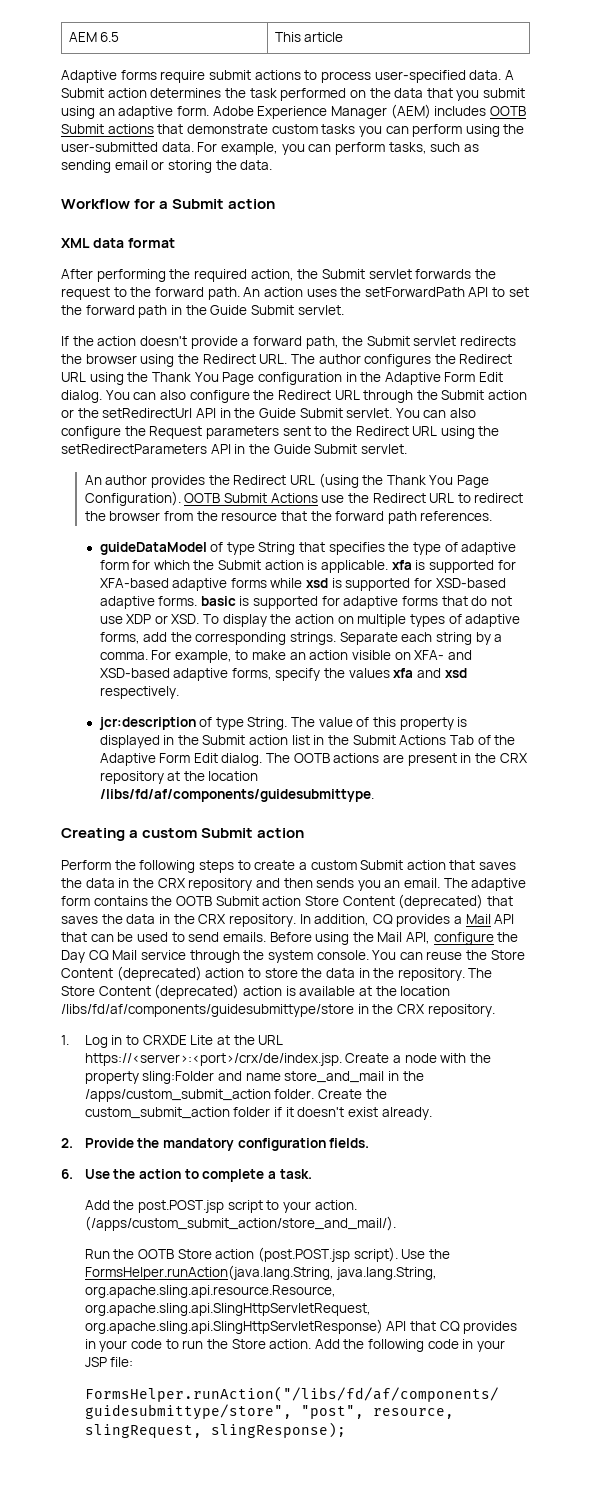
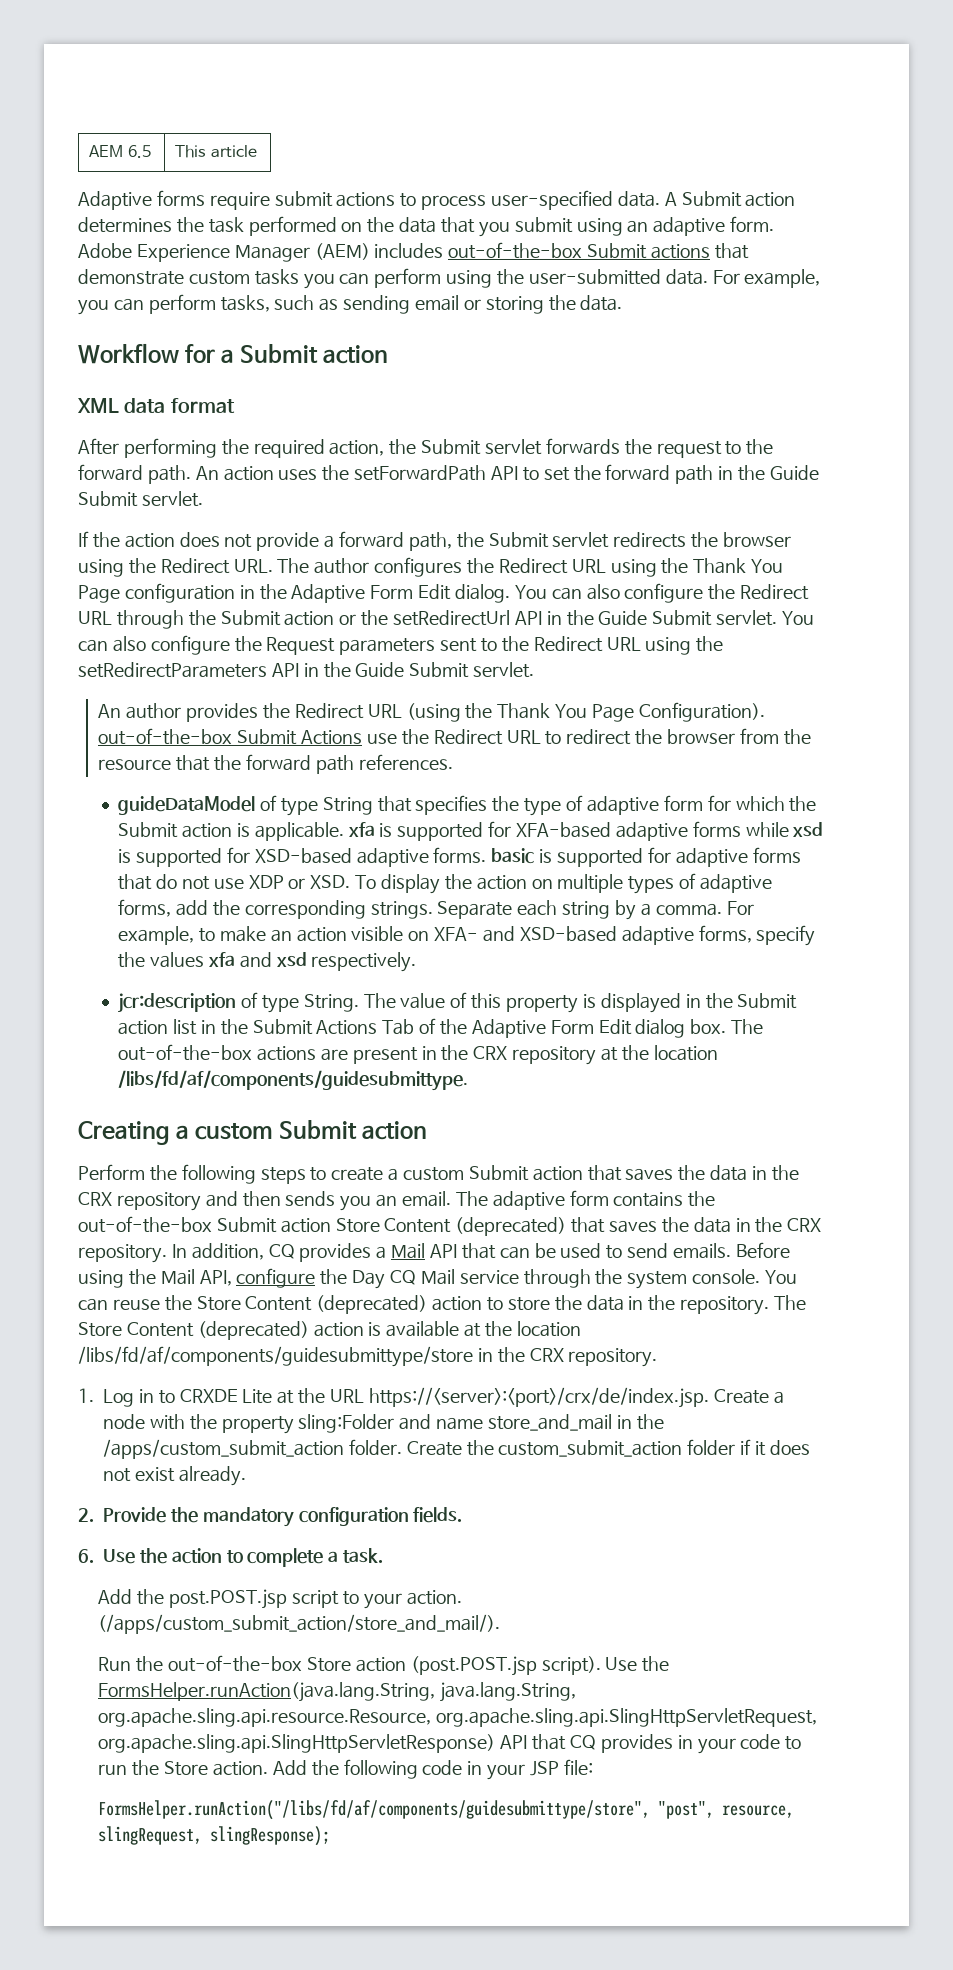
[489,106,526,116] OOTB -> [448,242,583,259] out-of-the-box
[139,336,187,346] doesn't -> [179,532,253,548] does not
[184,493,221,503] OOTB -> [98,728,233,745] out-of-the-box
[221,753,330,766] dialog. The OOTB -> [635,1019,764,1038] [118,1044,253,1061] dialog box. The out-of-the-box
[175,896,212,906] OOTB -> [78,1216,212,1233] out-of-the-box
[297,1107,345,1117] doesn't -> [769,1440,810,1455] [103,1468,131,1482] does not
[137,1249,174,1259] OOTB -> [168,1655,303,1672] out-of-the-box

